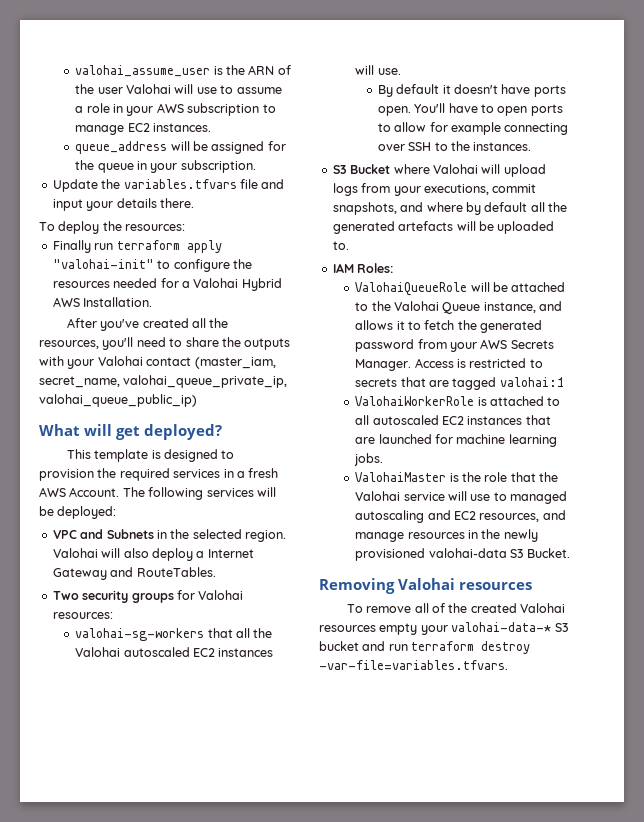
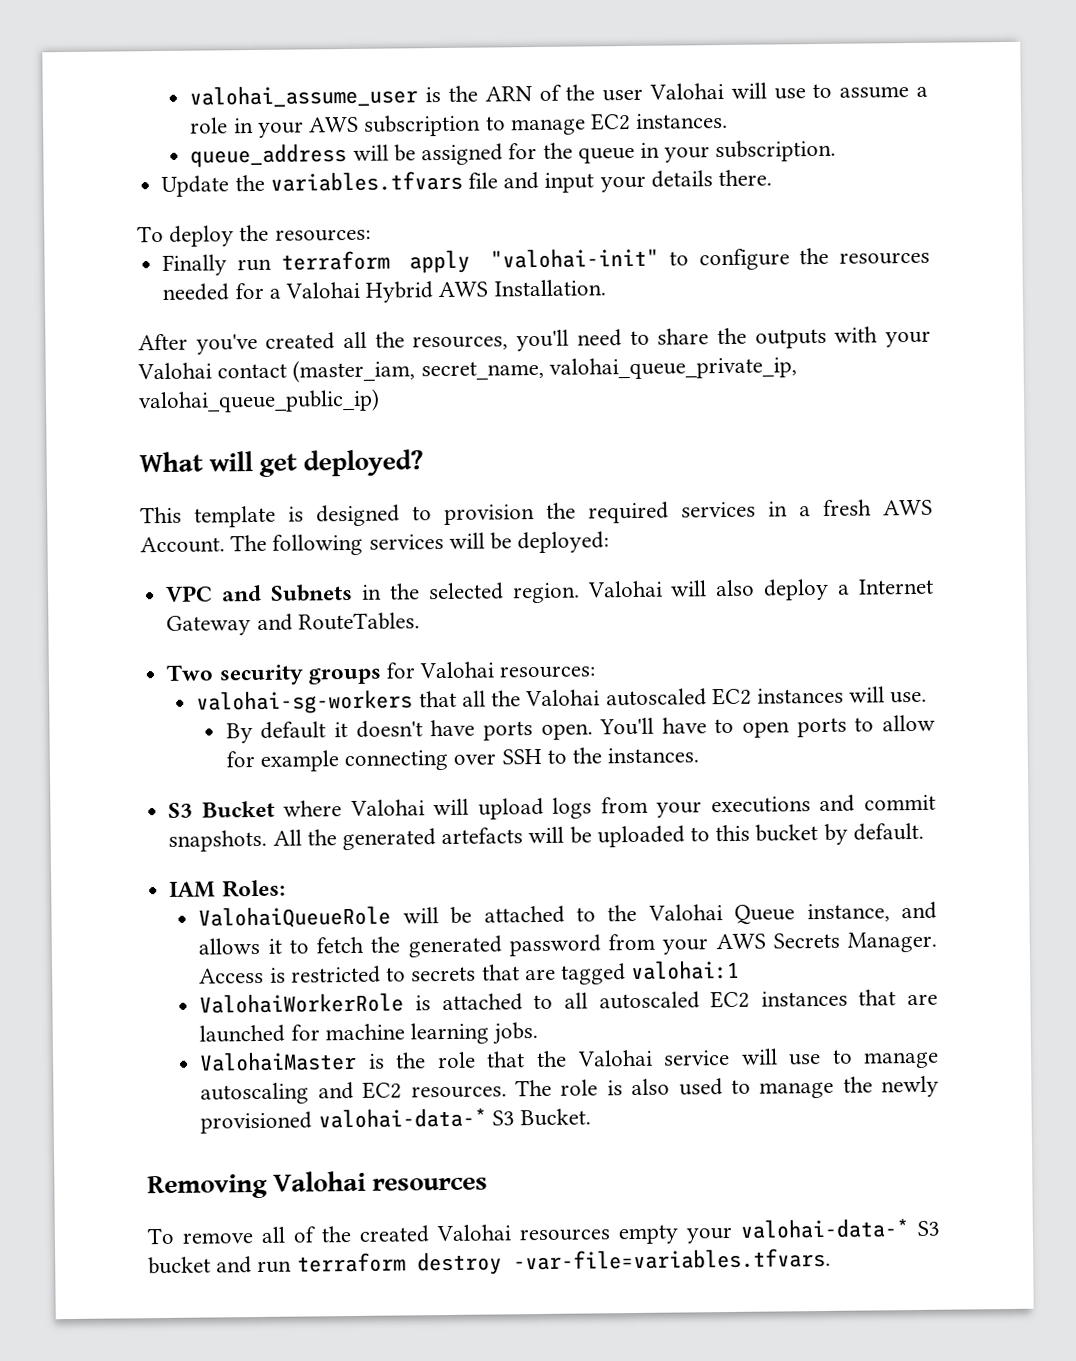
[423,184,537,195] [332,202,545,215] executions, commit snapshots, and where by default all -> [710,794,936,814] [168,829,302,852] executions and commit snapshots. All
[332,241,349,250] to. -> [689,822,924,845] to this bucket by default.
[510,491,568,504] managed -> [862,1051,939,1069] manage
[479,510,566,522] [355,530,479,542] resources, and manage resources in -> [410,1078,835,1099] resources. The role is also used to manage
[428,548,507,558] valohai-data -> [317,1107,487,1129] valohai-data-*

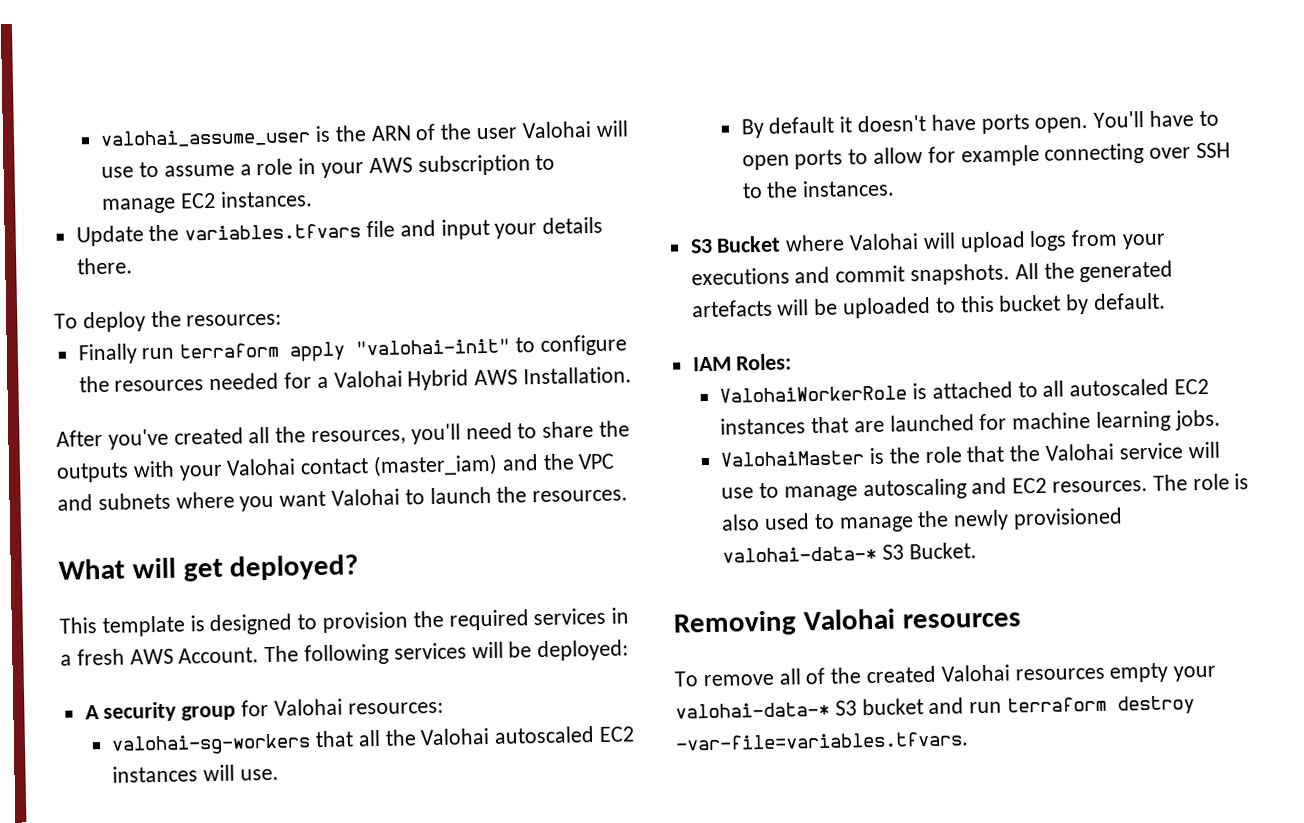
[190,139,837,168] // queue_address will be assigned for the queue in your subscription. -> (313, 199) none
[292,356,797,383] [138,388,380,414] (master_iam, secret_name, valohai_queue_private_ip, valohai_queue_public_ip) -> [373,453,616,478] [57,486,629,512] (master_iam) and the VPC and subnets where you want Valohai to launch the resources.
[165,578,934,604] [166,612,420,636] [166,664,382,686] VPC and Subnets in the selected region. Valohai will also deploy a Internet Gateway and RouteTables. // Two security groups -> [84,701,237,723] A security group
[198,901,938,929] [198,931,937,958] [199,959,741,985] // ValohaiQueueRole will be attached to the Valohai Queue instance, and allows it to fetch the generated password from your AWS Secrets Manager. Access is restricted to secrets that are tagged valohai:1 -> (793, 362) none

